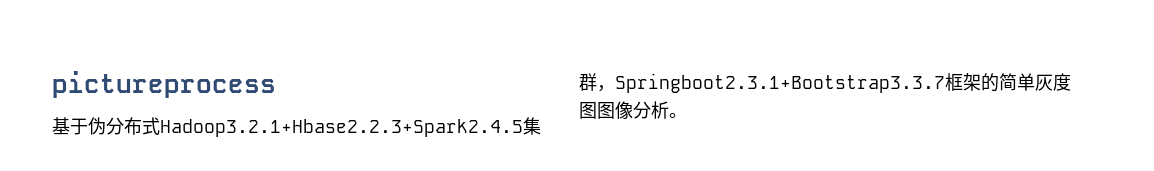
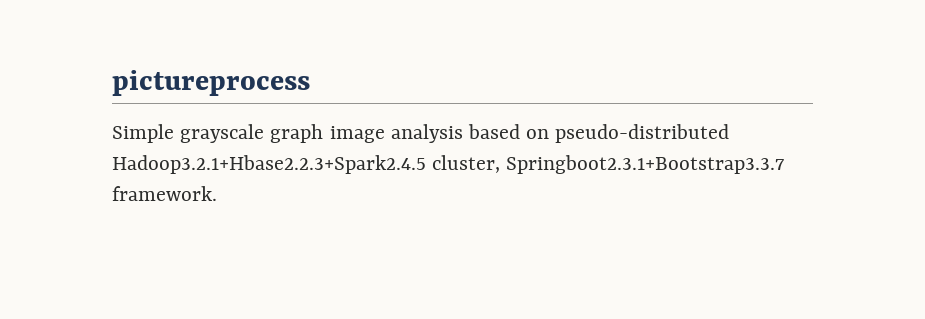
[52,117,541,137] [579,73,1071,93] [579,101,687,119] 基于伪分布式Hadoop3.2.1+Hbase2.2.3+Spark2.4.5集群，Springboot2.3.1+Bootstrap3.3.7框架的简单灰度图图像分析。 -> [112,124,730,143] [112,155,785,174] [112,186,217,201] Simple grayscale graph image analysis based on pseudo-distributed Hadoop3.2.1+Hbase2.2.3+Spark2.4.5 cluster, Springboot2.3.1+Bootstrap3.3.7 framework.

